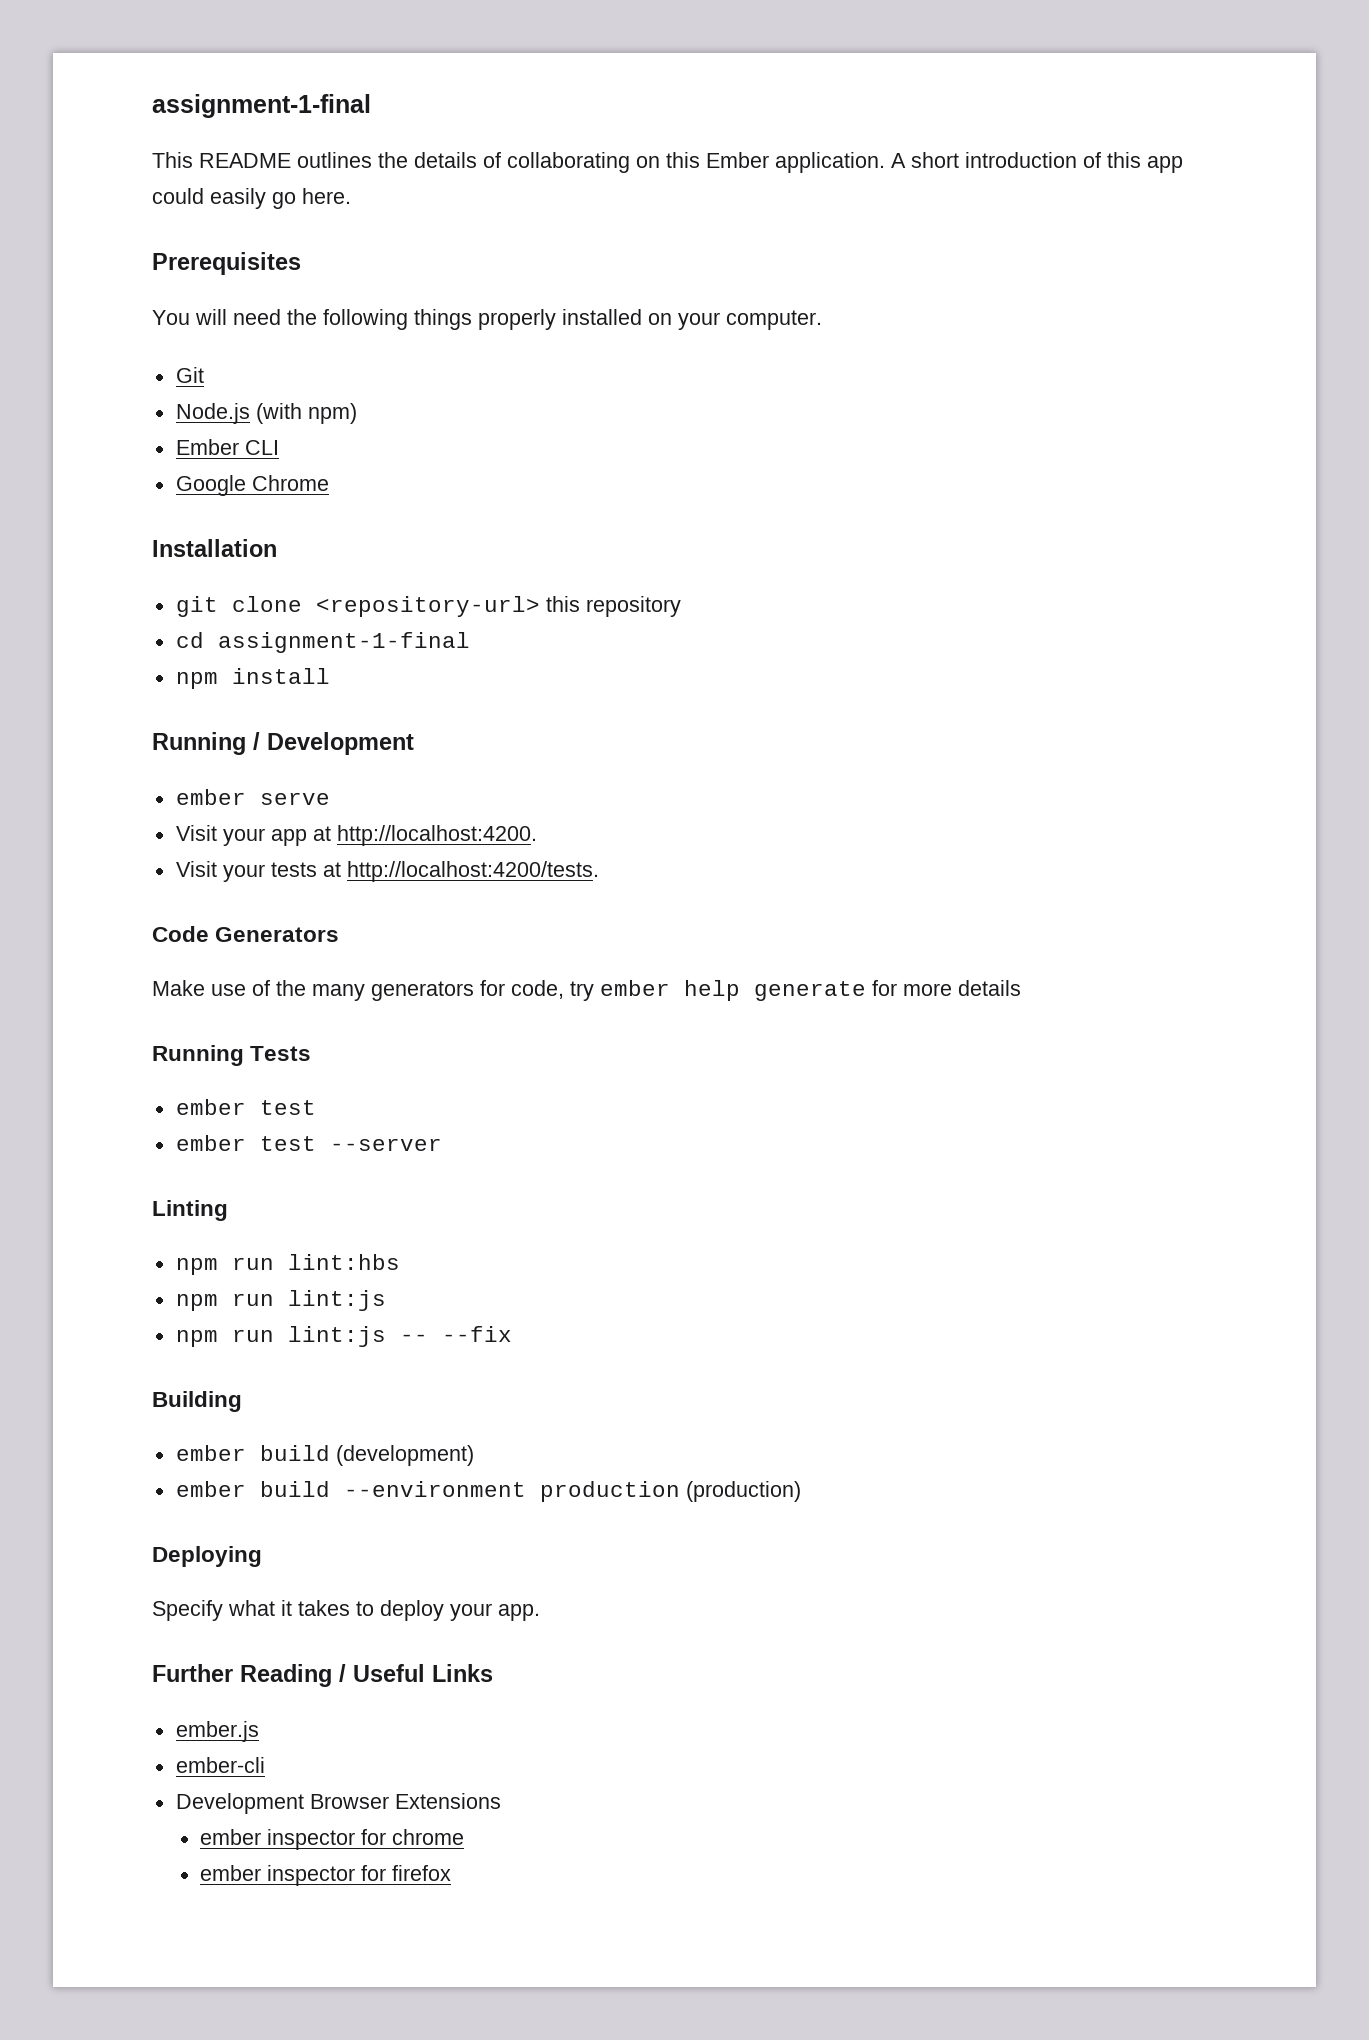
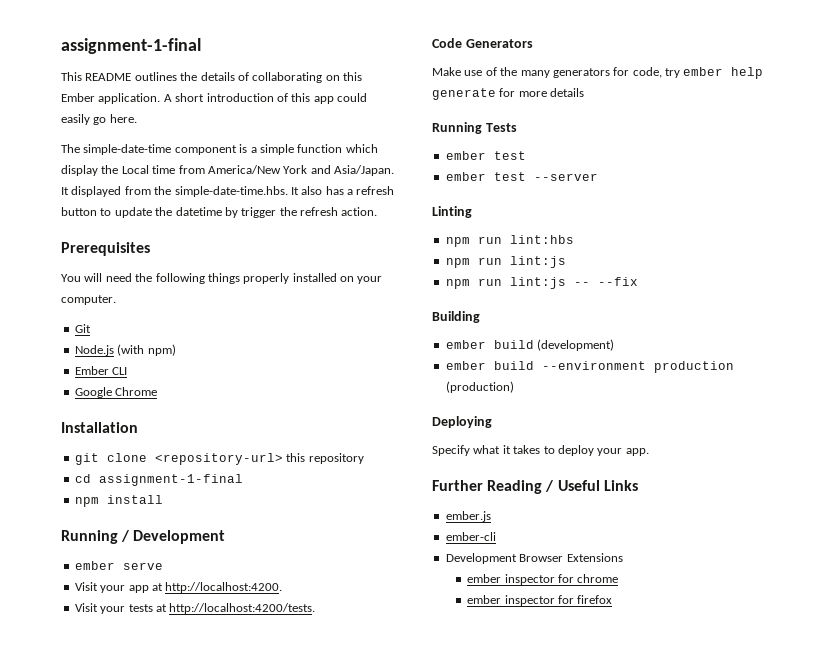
(351, 196) none -> [61,144,378,155] [61,165,394,176] [61,186,395,197] [61,207,378,218] // The simple-date-time component is a simple function which display the Local time from America/New York and Asia/Japan. It displayed from the simple-date-time.hbs. It also has a refresh button to update the datetime by trigger the refresh action.

